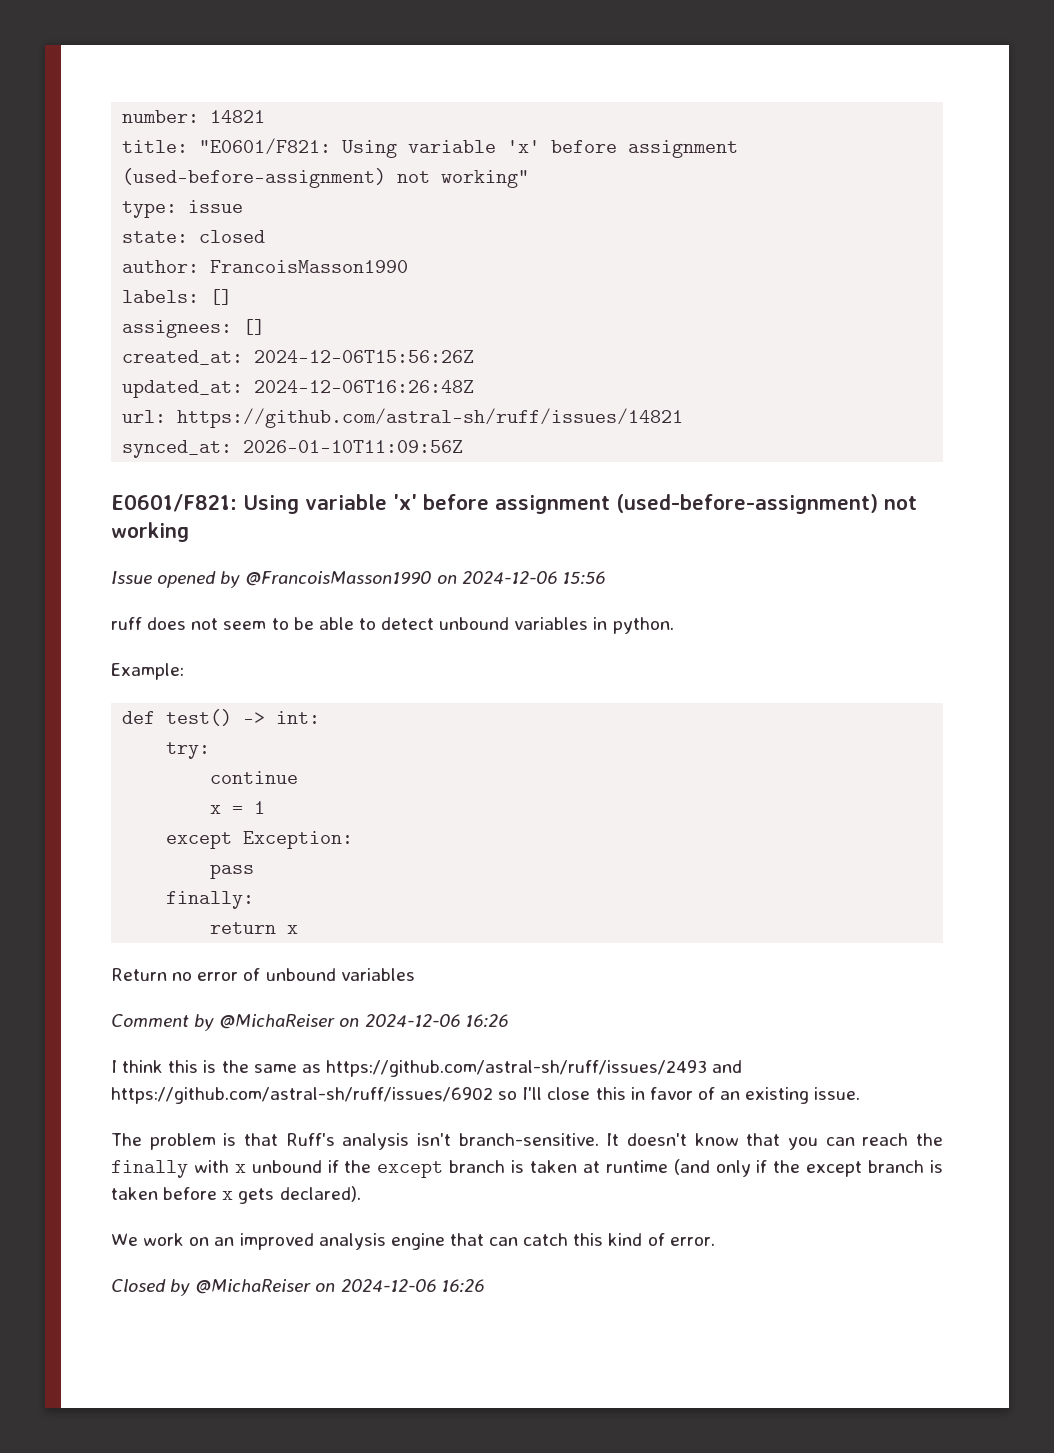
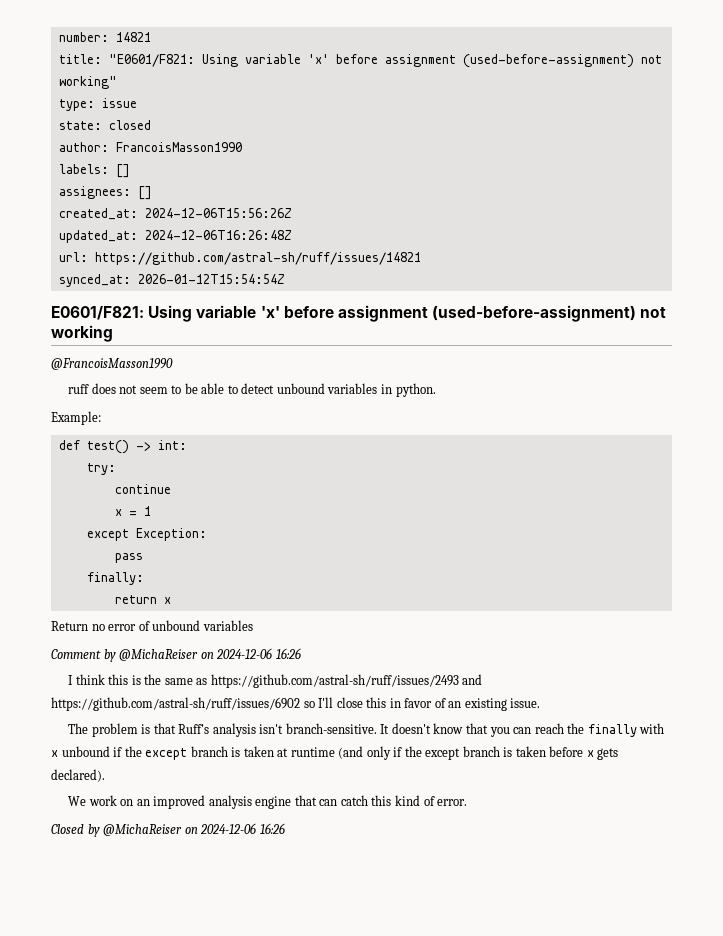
[243,440,464,453] 2026-01-10T11:09:56Z -> [137,274,285,284] 2026-01-12T15:54:54Z
[111,571,605,588] Issue opened by @FrancoisMasson1990 on 2024-12-06 15:56 -> [51,358,173,370] @FrancoisMasson1990

